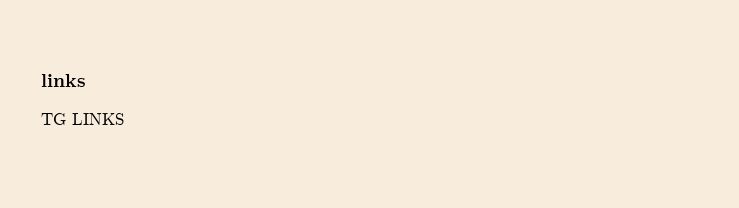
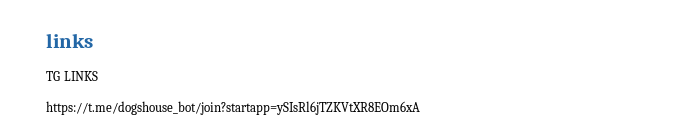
(124, 119) none -> [46,101,420,115] // https://t.me/dogshouse_bot/join?startapp=ySIsRl6jTZKVtXR8EOm6xA

